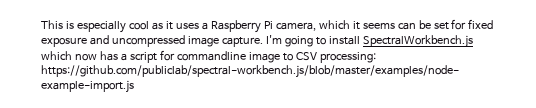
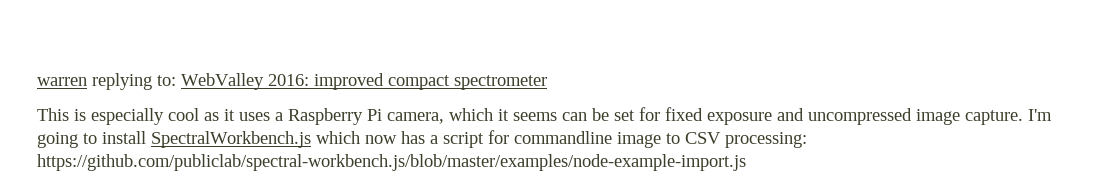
(41, 24) none -> [37,73,547,90] warren replying to: WebValley 2016: improved compact spectrometer //

